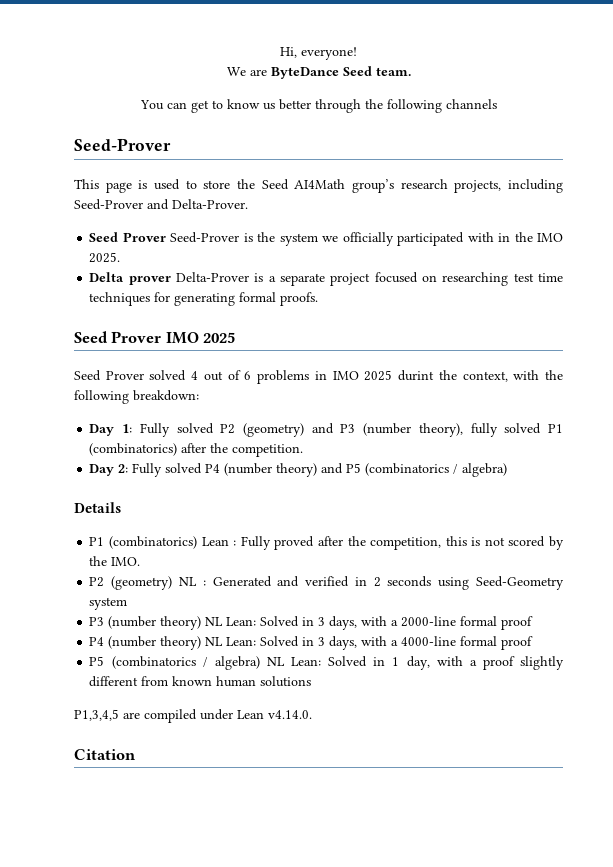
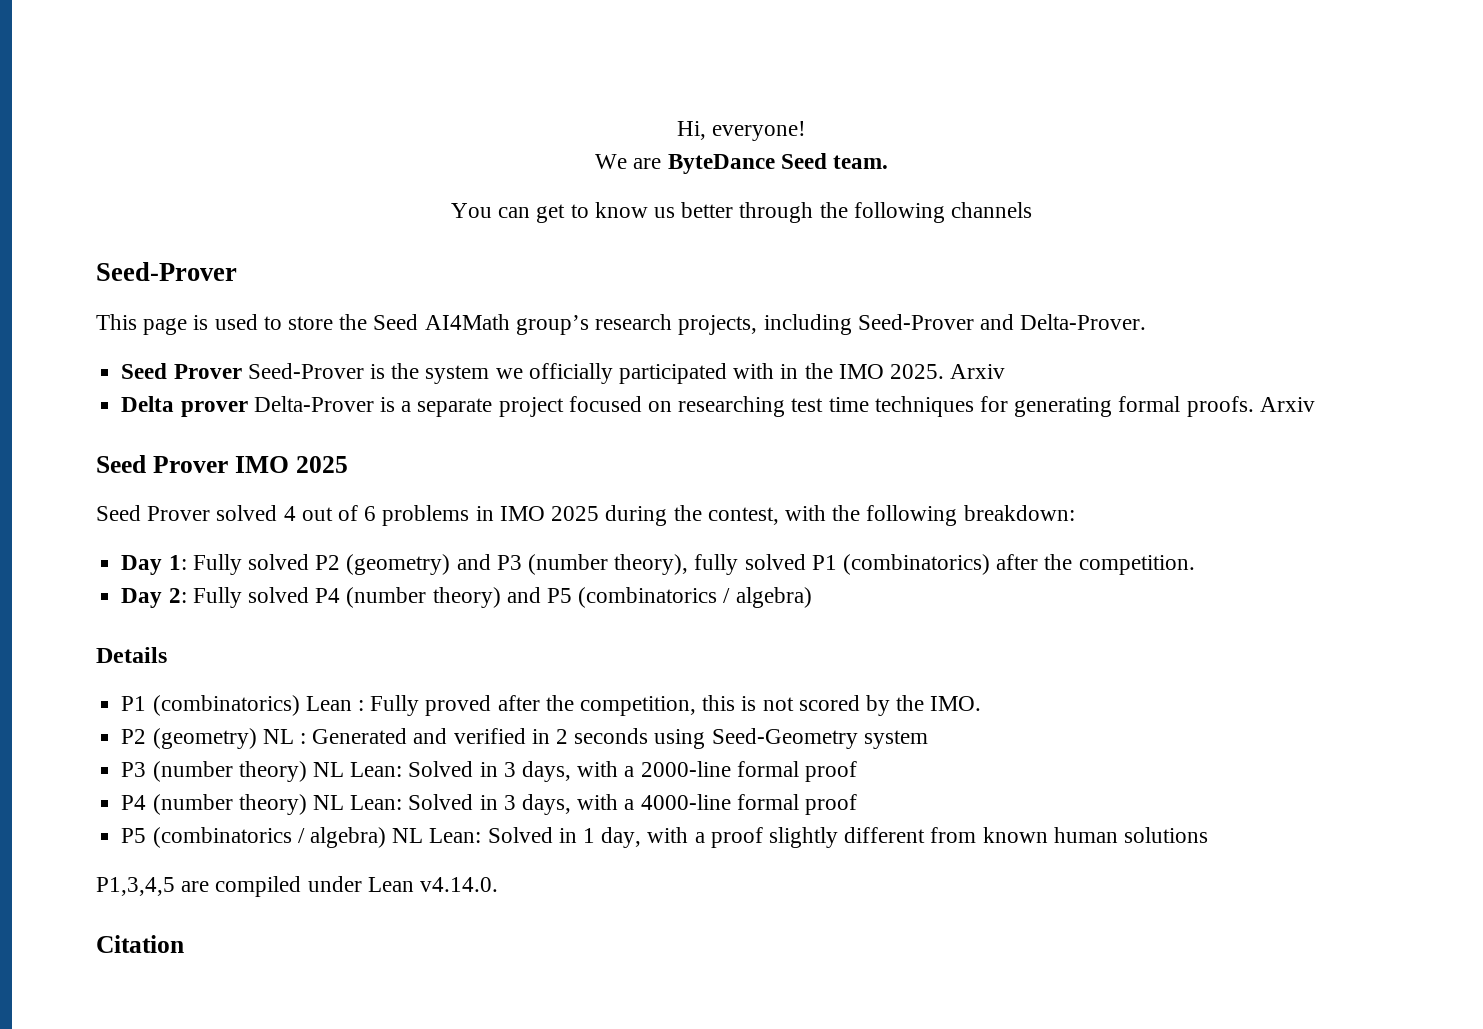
(121, 257) none -> [950,364,1006,379] Arxiv
(319, 299) none -> [1259,397,1315,412] Arxiv
[398,370,508,382] durint the context, -> [605,505,779,526] during the contest,

